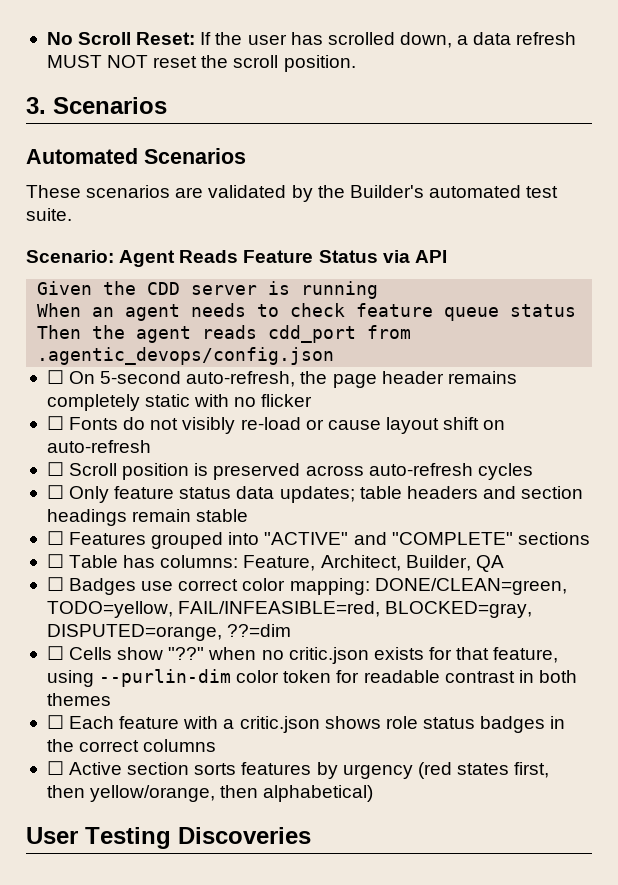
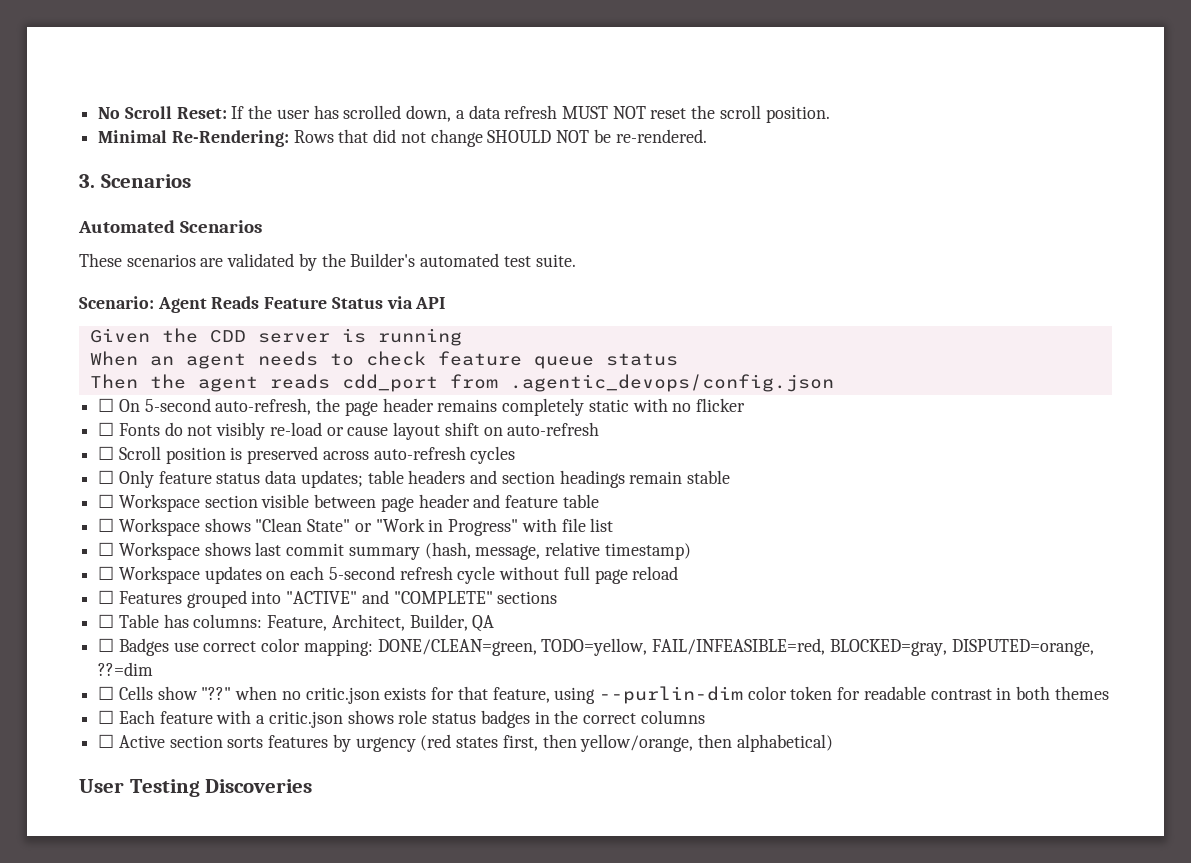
(356, 63) none -> [98,129,707,147] // Minimal Re-Rendering: Rows that did not change SHOULD NOT be re-rendered.
(249, 515) none -> [98,494,599,512] [98,518,614,536] [98,542,691,560] [98,566,679,584] // ☐ Workspace section visible between page header and feature table // ☐ Workspace shows "Clean State" or "Work in Progress" with file list // ☐ Workspace shows last commit summary (hash, message, relative timestamp) // ☐ Workspace updates on each 5-second refresh cycle without full page reload

